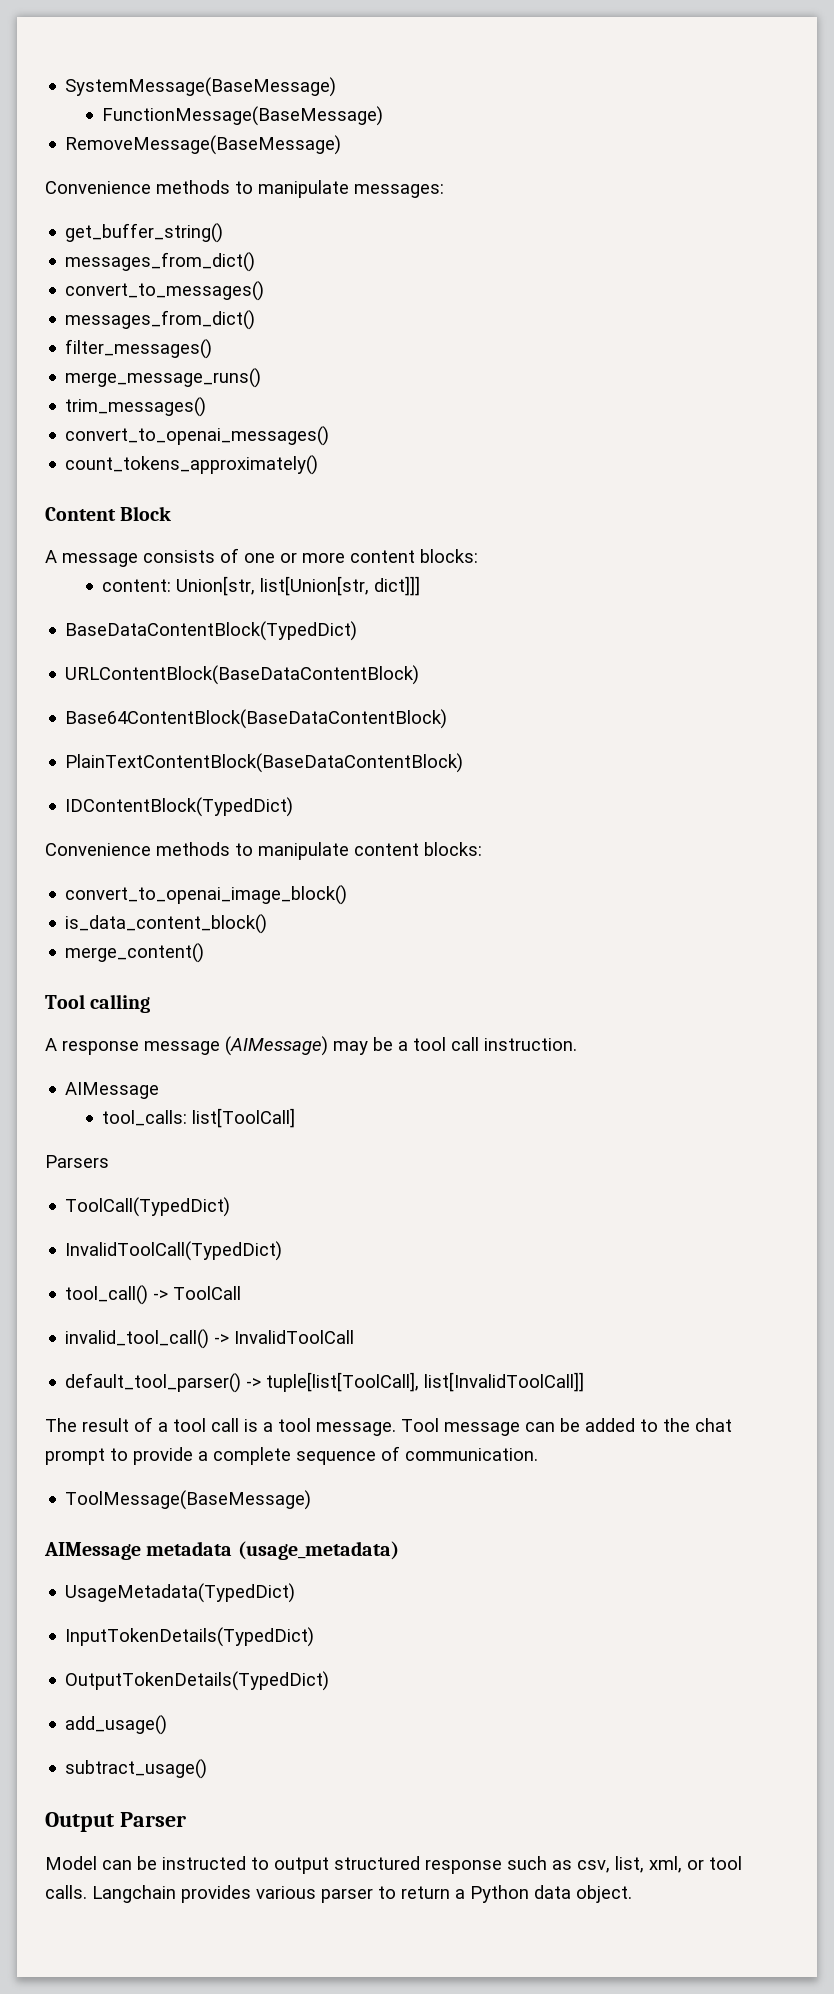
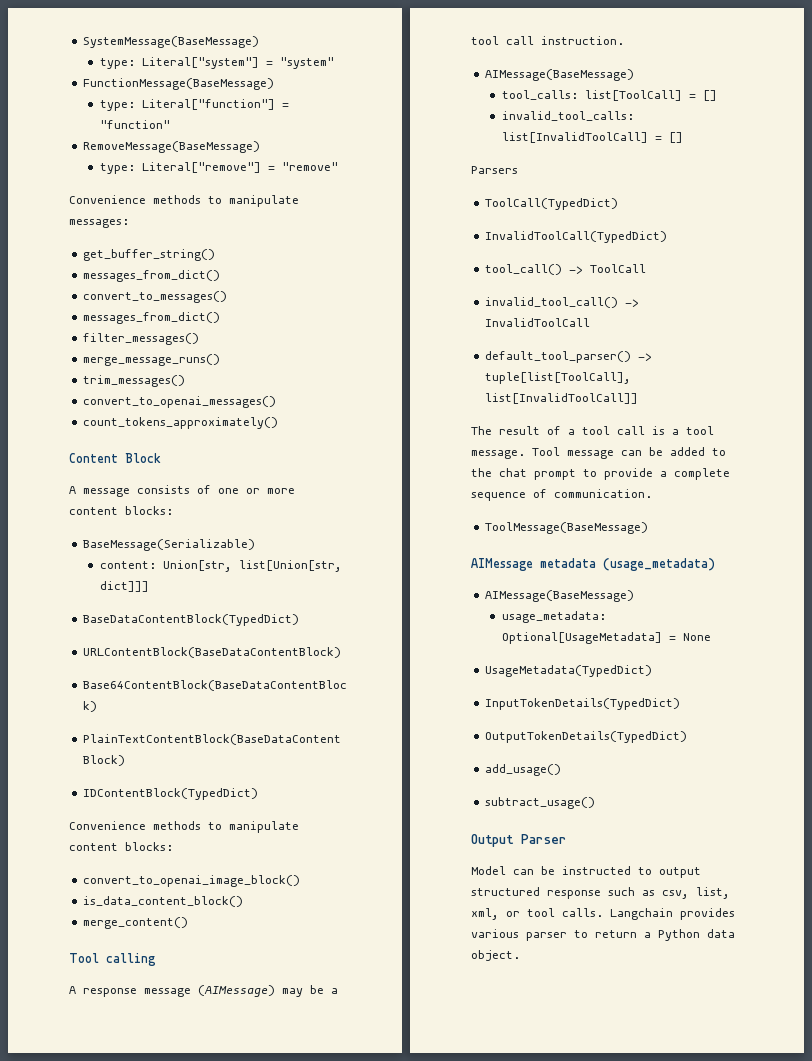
[102,106,384,126] [65,135,342,155] FunctionMessage(BaseMessage) // RemoveMessage(BaseMessage) -> [99,57,334,69] [82,78,274,90] [99,99,289,111] [99,120,170,129] [82,141,260,153] [99,162,338,174] type: Literal["system"] = "system" // FunctionMessage(BaseMessage) // type: Literal["function"] = "function" // RemoveMessage(BaseMessage) // type: Literal["remove"] = "remove"
(478, 556) none -> [82,539,255,551] // BaseMessage(Serializable)
[65,1082,160,1099] AIMessage -> [484,69,634,81] AIMessage(BaseMessage)
(296, 1118) none -> [688,90,717,101] [501,111,634,121] [501,132,683,143] = [] // invalid_tool_calls: list[InvalidToolCall] = []
(399, 1550) none -> [484,590,634,602] [501,611,606,623] [501,632,711,644] // AIMessage(BaseMessage) // usage_metadata: Optional[UsageMetadata] = None

